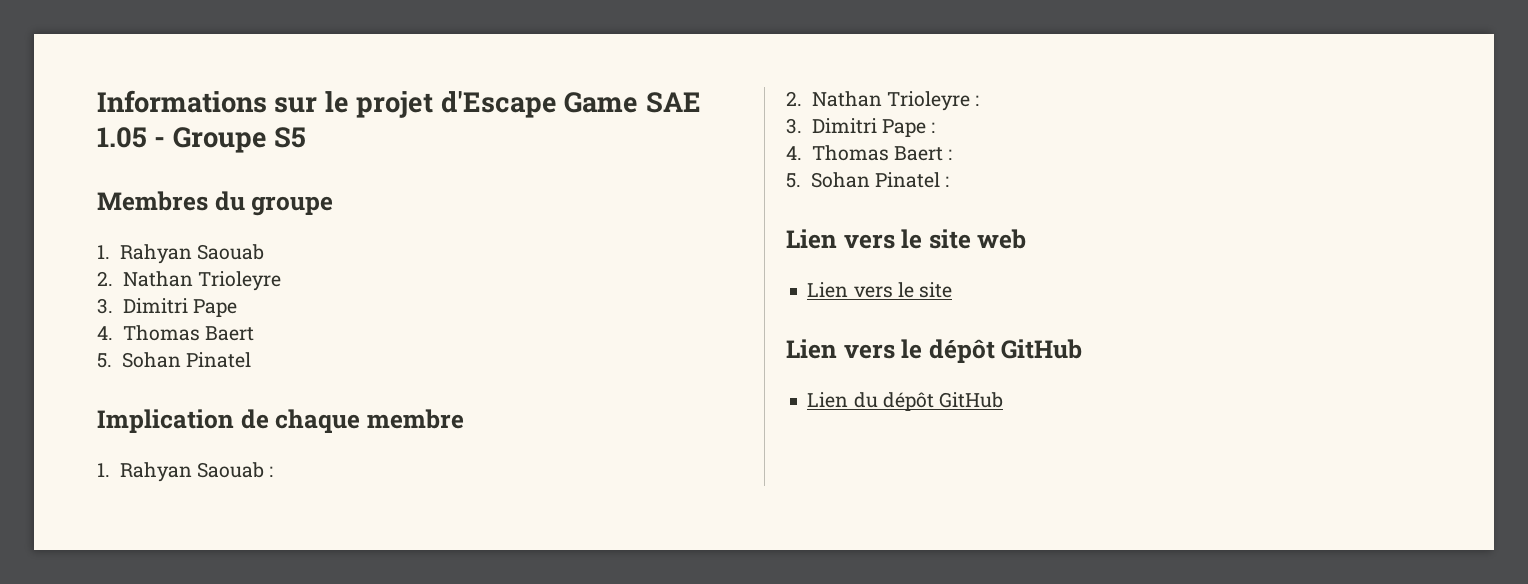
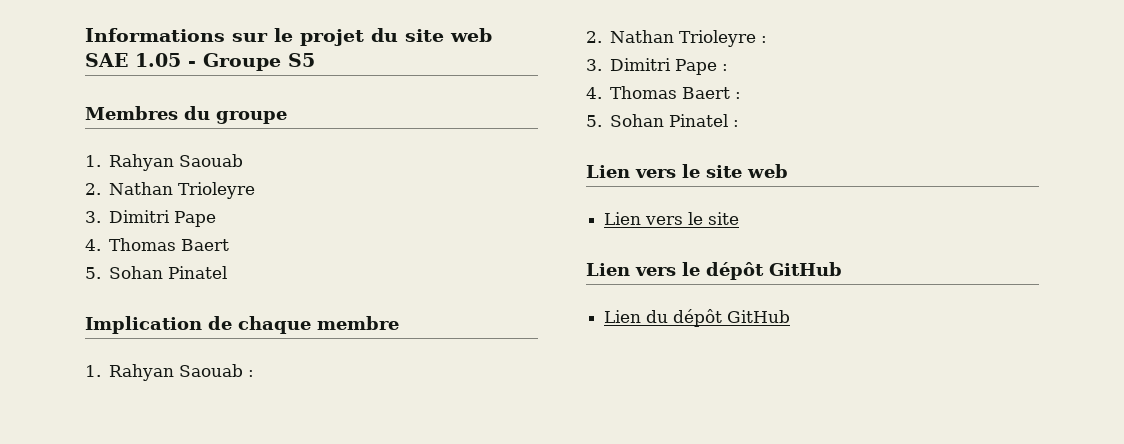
[440,91,639,118] d'Escape Game -> [371,28,492,42] du site web

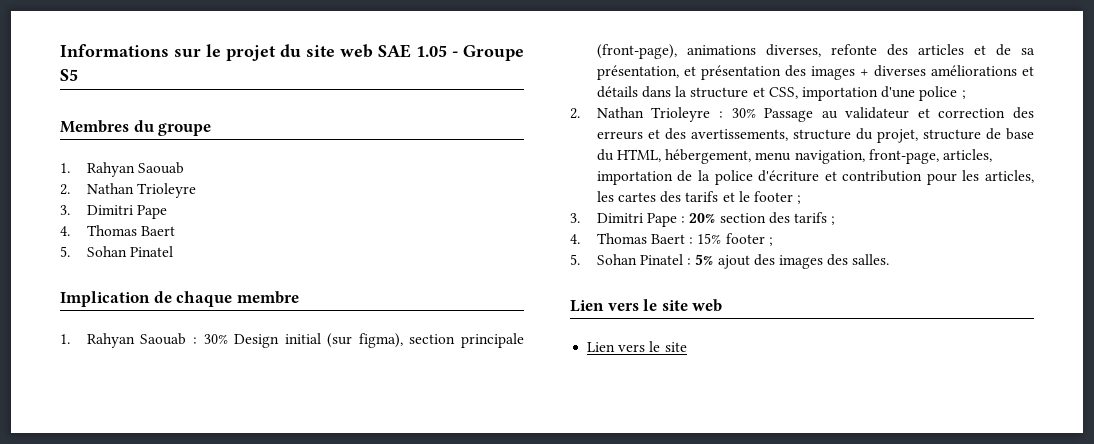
[586,30,768,47] // 2. Nathan Trioleyre : -> [203,333,524,348] [596,44,1035,59] [596,65,1034,80] [596,86,966,101] [570,107,1034,122] [596,128,1034,143] [596,149,992,164] [596,170,1034,185] [596,191,802,204] 30% Design initial (sur figma), section principale (front-page), animations diverses, refonte des articles et de sa présentation, et présentation des images + diverses améliorations et détails dans la structure et CSS, importation d'une police ; // 2. Nathan Trioleyre : 30% Passage au validateur et correction des erreurs et des avertissements, structure du projet, structure de base du HTML, hébergement, menu navigation, front-page, articles, importation de la police d'écriture et contribution pour les articles, les cartes des tarifs et le footer ;
(729, 67) none -> [689,212,836,225] 20% section des tarifs ;
(742, 95) none -> [697,233,773,246] 15% footer ;
(740, 123) none -> [695,254,890,269] 5% ajout des images des salles.
[586,262,842,280] [604,309,791,327] // Lien vers le dépôt GitHub // Lien du dépôt GitHub -> (687, 347) none

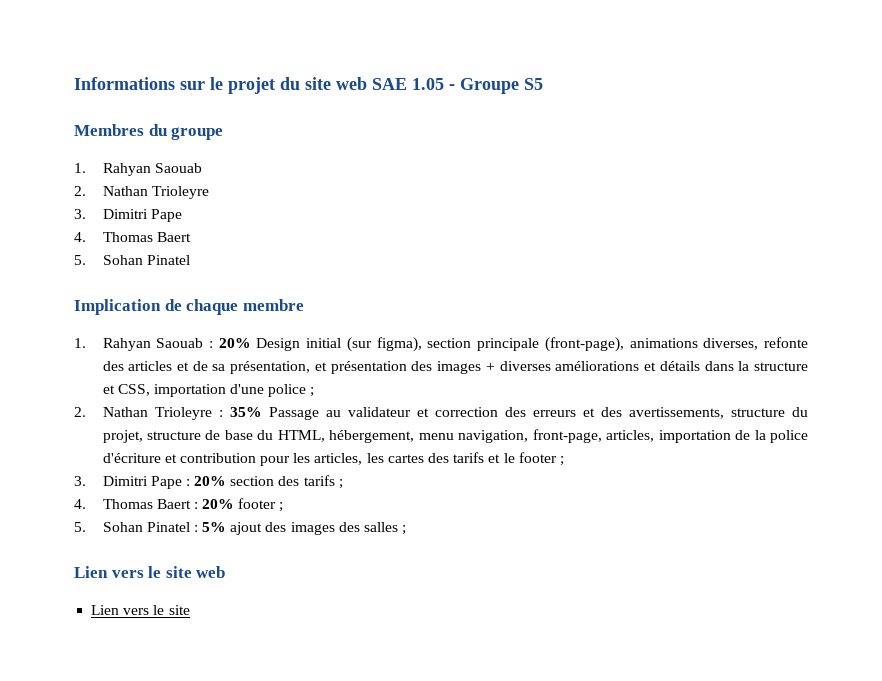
[203,334,228,344] 30% -> [218,338,251,348] 20%
[731,108,756,118] 30% -> [229,407,262,417] 35%
[697,233,722,244] 15% -> [202,499,235,509] 20%
[852,254,890,265] salles. -> [364,522,407,535] salles ;

